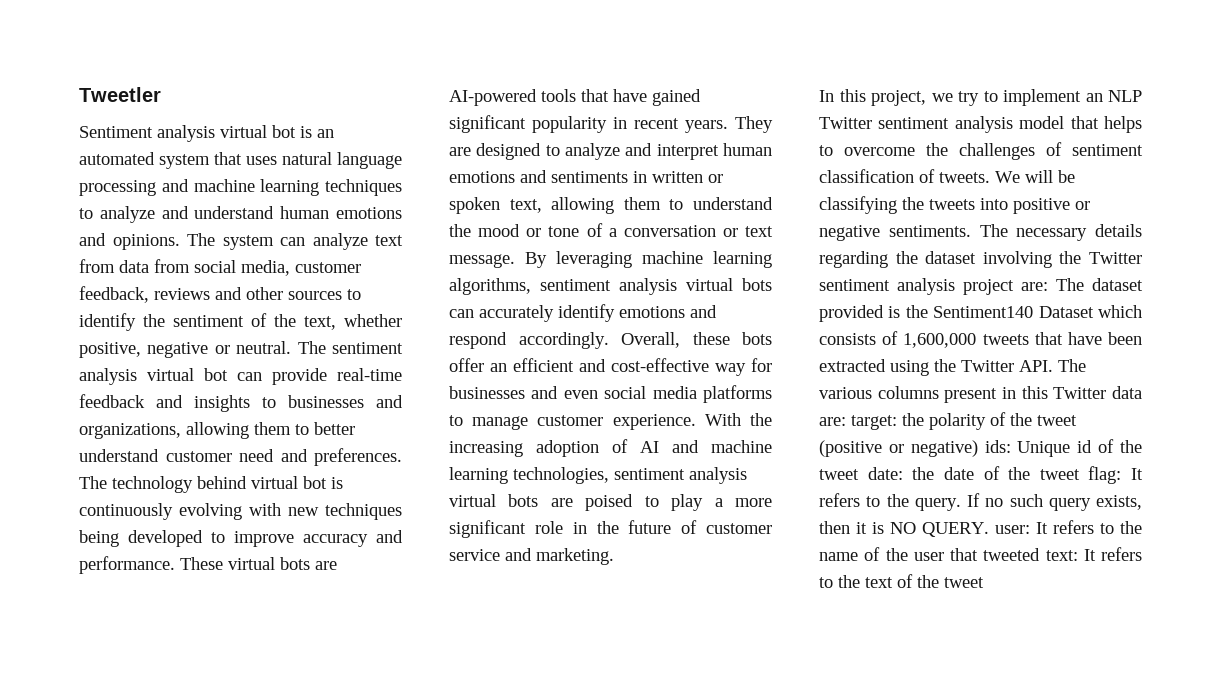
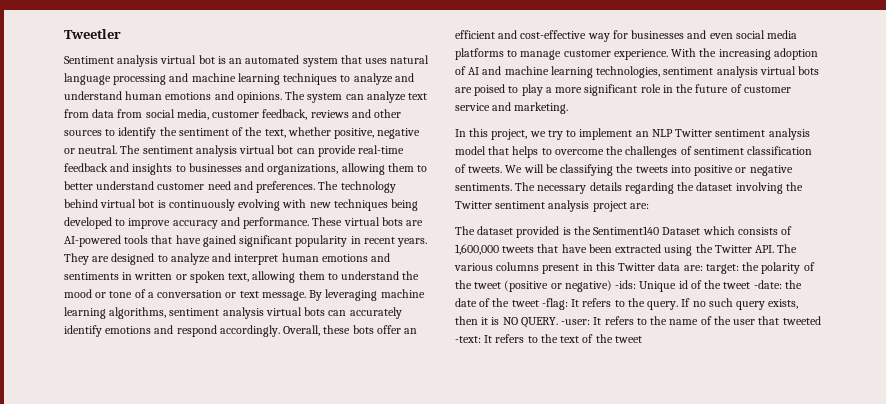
(1048, 286) none -> (649, 206) //
[984,440,1011,453] ids: -> [615,280,637,289] -ids:
[867,467,903,480] date: -> [753,280,782,289] -date:
[1088,466,1122,484] flag: -> [541,298,568,310] -flag:
[995,525,1030,534] user: -> [561,319,591,325] -user:
[1045,550,1078,561] text: -> [455,336,481,343] -text:

